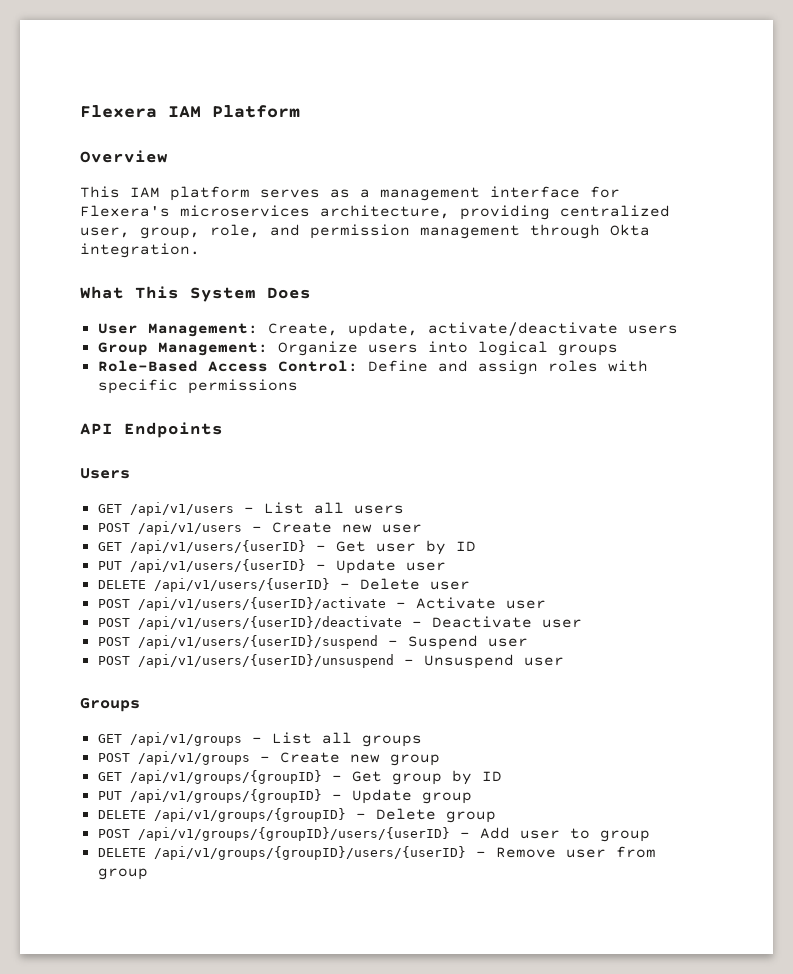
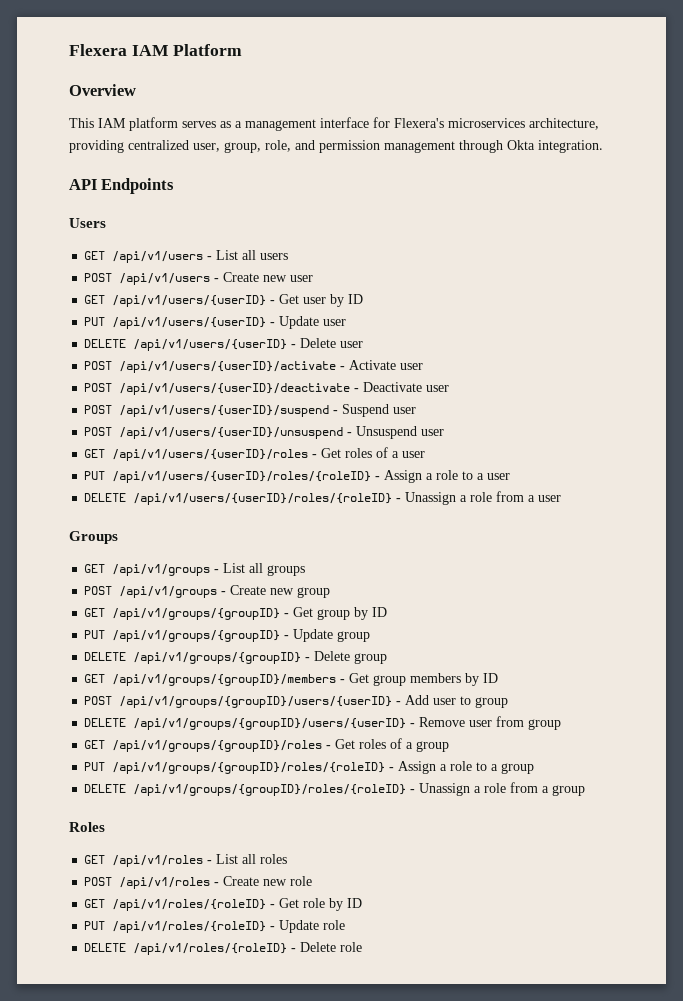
[80,286,311,302] [97,322,678,337] [97,341,618,356] [97,360,648,375] [97,379,298,394] // What This System Does // User Management: Create, update, activate/deactivate users // Group Management: Organize users into logical groups // Role-Based Access Control: Define and assign roles with specific permissions -> (603, 146) none
(564, 661) none -> [84,447,426,461] [84,470,511,483] [84,491,562,505] // GET /api/v1/users/{userID}/roles - Get roles of a user // PUT /api/v1/users/{userID}/roles/{roleID} - Assign a role to a user // DELETE /api/v1/users/{userID}/roles/{roleID} - Unassign a role from a user
(496, 817) none -> [84,673,499,686] // GET /api/v1/groups/{groupID}/members - Get group members by ID
(148, 874) none -> [84,738,450,752] [84,761,535,774] [84,782,586,796] [69,822,105,832] [84,854,288,867] [84,876,313,889] [84,898,363,911] [84,920,346,933] [84,942,363,955] // GET /api/v1/groups/{groupID}/roles - Get roles of a group // PUT /api/v1/groups/{groupID}/roles/{roleID} - Assign a role to a group // DELETE /api/v1/groups/{groupID}/roles/{roleID} - Unassign a role from a group // Roles // GET /api/v1/roles - List all roles // POST /api/v1/roles - Create new role // GET /api/v1/roles/{roleID} - Get role by ID // PUT /api/v1/roles/{roleID} - Update role // DELETE /api/v1/roles/{roleID} - Delete role

